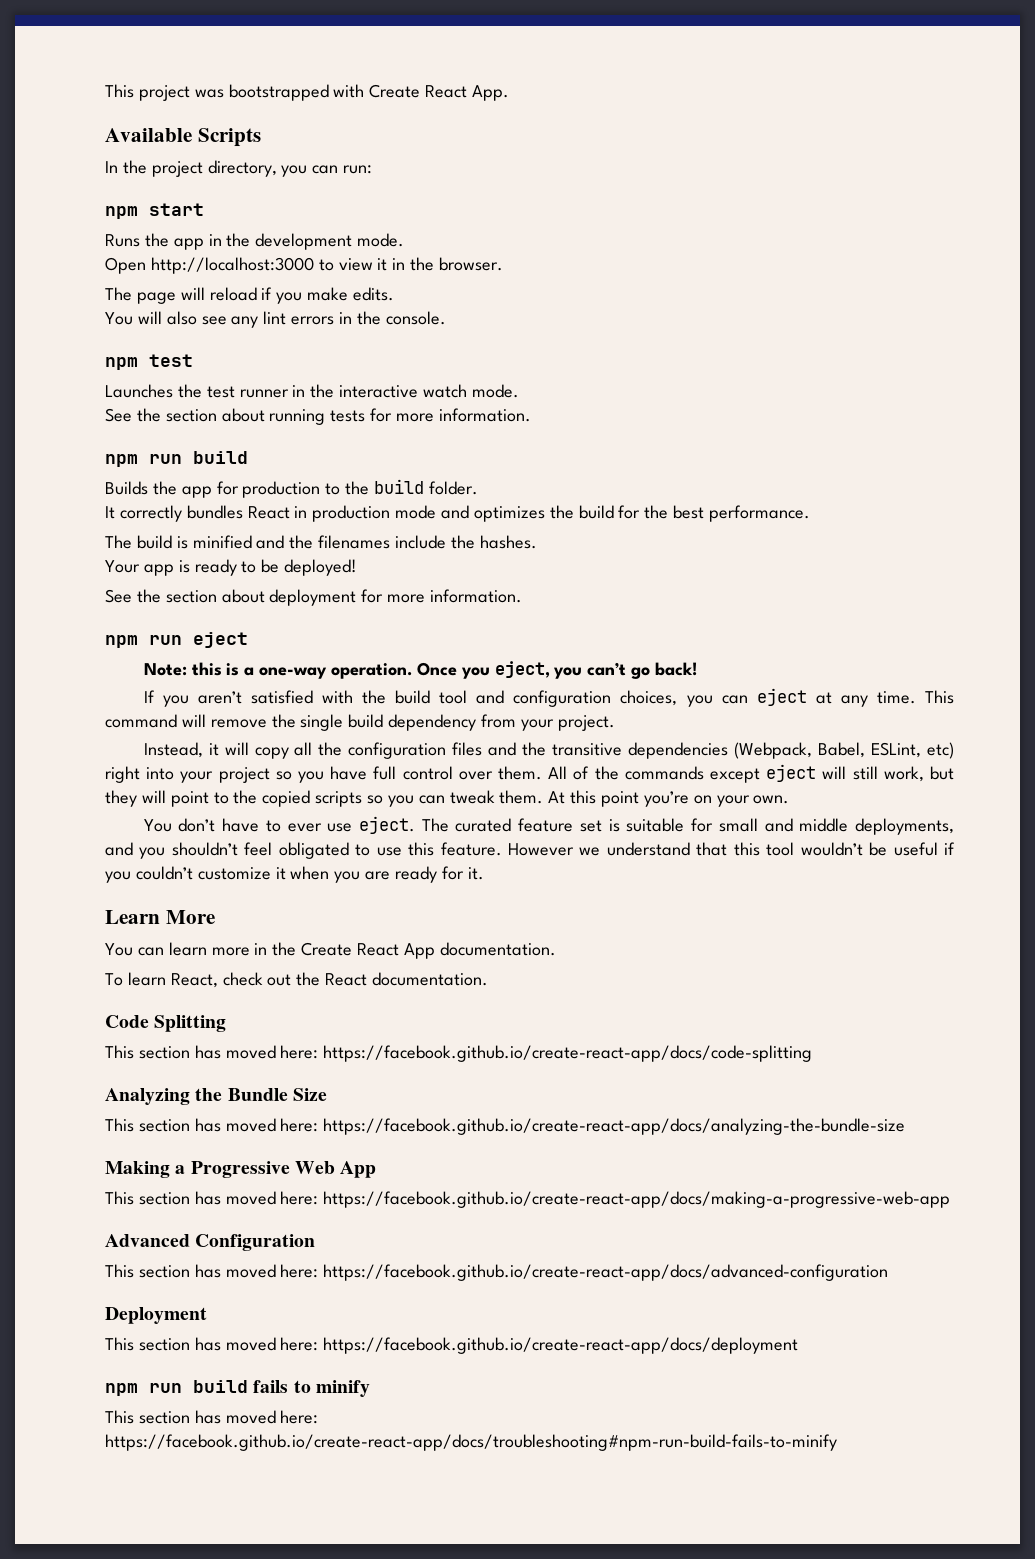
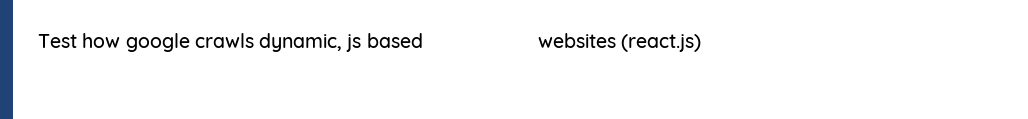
[105,84,510,101] [105,128,261,147] [105,160,373,177] [105,203,204,219] [105,233,405,250] [105,257,504,274] [105,287,395,304] [105,311,446,328] [105,354,193,370] [105,384,519,398] [105,408,531,425] [105,451,248,467] [105,479,478,498] [105,505,811,522] [105,535,537,549] [105,559,358,576] [105,589,523,606] [105,632,248,648] [143,661,697,679] [143,688,954,707] [105,714,615,731] [143,742,955,759] [105,764,955,783] [105,790,790,807] [143,816,955,835] [105,842,956,859] [105,866,484,883] [105,910,215,924] [105,942,556,959] [105,972,489,988] [105,1015,227,1032] [105,1045,813,1062] [105,1088,327,1105] [105,1118,906,1135] [105,1161,377,1178] [105,1191,951,1208] [105,1234,316,1251] [105,1264,889,1281] [105,1307,207,1324] [105,1337,799,1354] [105,1380,370,1397] [105,1410,319,1424] [105,1434,837,1451] This project was bootstrapped with Create React App. // Available Scripts // In the project directory, you can run: // npm start // Runs the app in the development mode. // Open http://localhost:3000 to view it in the browser. // The page will reload if you make edits. // You will also see any lint errors in the console. // npm test // Launches the test runner in the interactive watch mode. // See the section about running tests for more information. // npm run build // Builds the app for production to the build folder. // It correctly bundles React in production mode and optimizes the build for the best performance. // The build is minified and the filenames include the hashes. // Your app is ready to be deployed! // See the section about deployment for more information. // npm run eject // Note: this is a one-way operation. Once you eject, you can’t go back! // If you aren’t satisfied with the build tool and configuration choices, you can eject at any time. This command will remove the single build dependency from your project. // Instead, it will copy all the configuration files and the transitive dependencies (Webpack, Babel, ESLint, etc) right into your project so you have full control over them. All of the commands except eject will still work, but they will point to the copied scripts so you can tweak them. At this point you’re on your own. // You don’t have to ever use eject. The curated feature set is suitable for small and middle deployments, and you shouldn’t feel obligated to use this feature. However we understand that this tool wouldn’t be useful if you couldn’t customize it when you are ready for it. // Learn More // You can learn more in the Create React App documentation. // To learn React, check out the React documentation. // Code Splitting // This section has moved here: https://facebook.github.io/create-react-app/docs/code-splitting // Analyzing the Bundle Size // This section has moved here: https://facebook.github.io/create-react-app/docs/analyzing-the-bundle-size // Making a Progressive Web App // This section has moved here: https://facebook.github.io/create-react-app/docs/making-a-progressive-web-app // Advanced Configuration // This section has moved here: https://facebook.github.io/create-react-app/docs/advanced-configuration // Deployment // This section has moved here: https://facebook.github.io/create-react-app/docs/deployment // npm run build fails to minify // This section has moved here: https://facebook.github.io/create-react-app/docs/troubleshooting#npm-run-build-fails-to-minify -> [38,33,702,52] Test how google crawls dynamic, js based websites (react.js)

